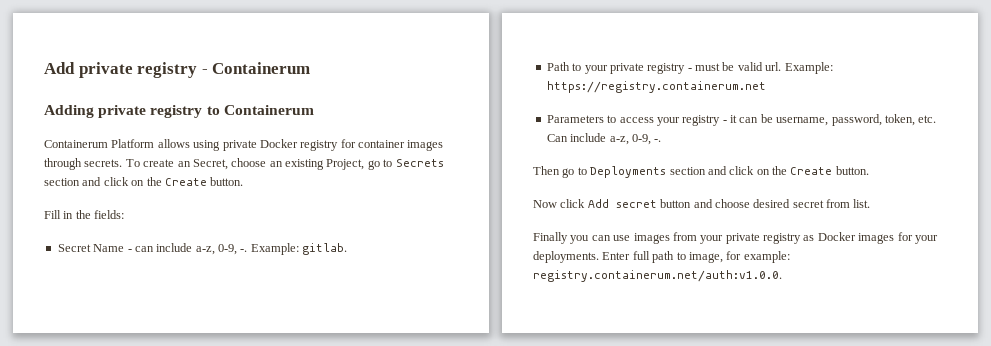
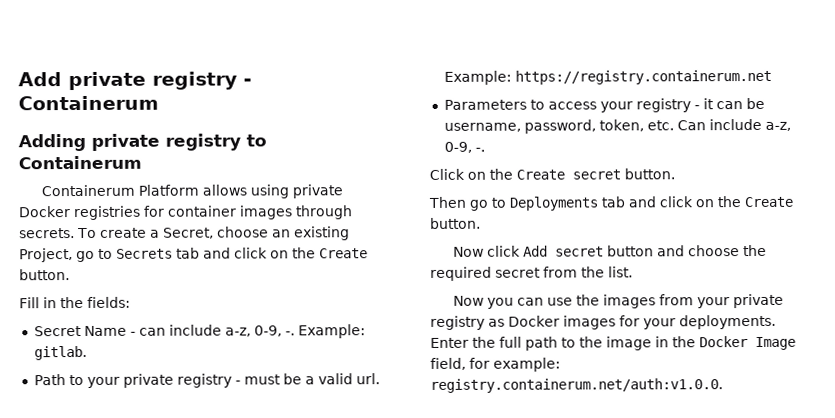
[300,140,339,151] registry -> [73,205,141,221] registries
[177,161,191,167] an -> [149,229,160,238] a
[44,178,80,186] section -> [176,247,200,259] tab
(735, 66) none -> [304,376,315,385] a
(662, 140) none -> [429,168,675,180] // Click on the Create secret button.
[669,167,706,175] section -> [601,196,625,208] tab
[753,199,791,208] desired -> [743,244,768,257] [430,266,492,281] the required
(850, 203) none -> [581,266,605,278] the
[533,232,568,244] Finally -> [453,295,485,306] Now
(631, 238) none -> [576,294,601,306] the
(631, 256) none -> [472,336,496,348] the
[688,252,723,263] image, -> [579,336,796,351] [430,357,466,370] the image in the Docker Image field,

